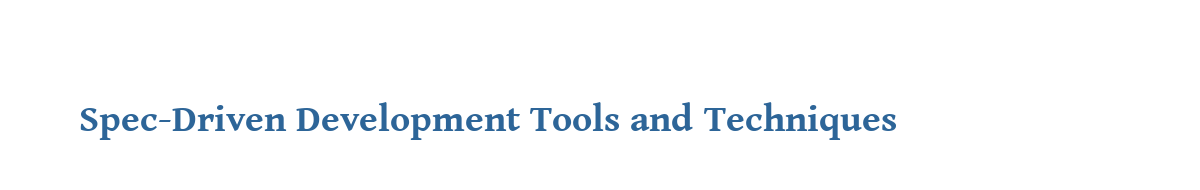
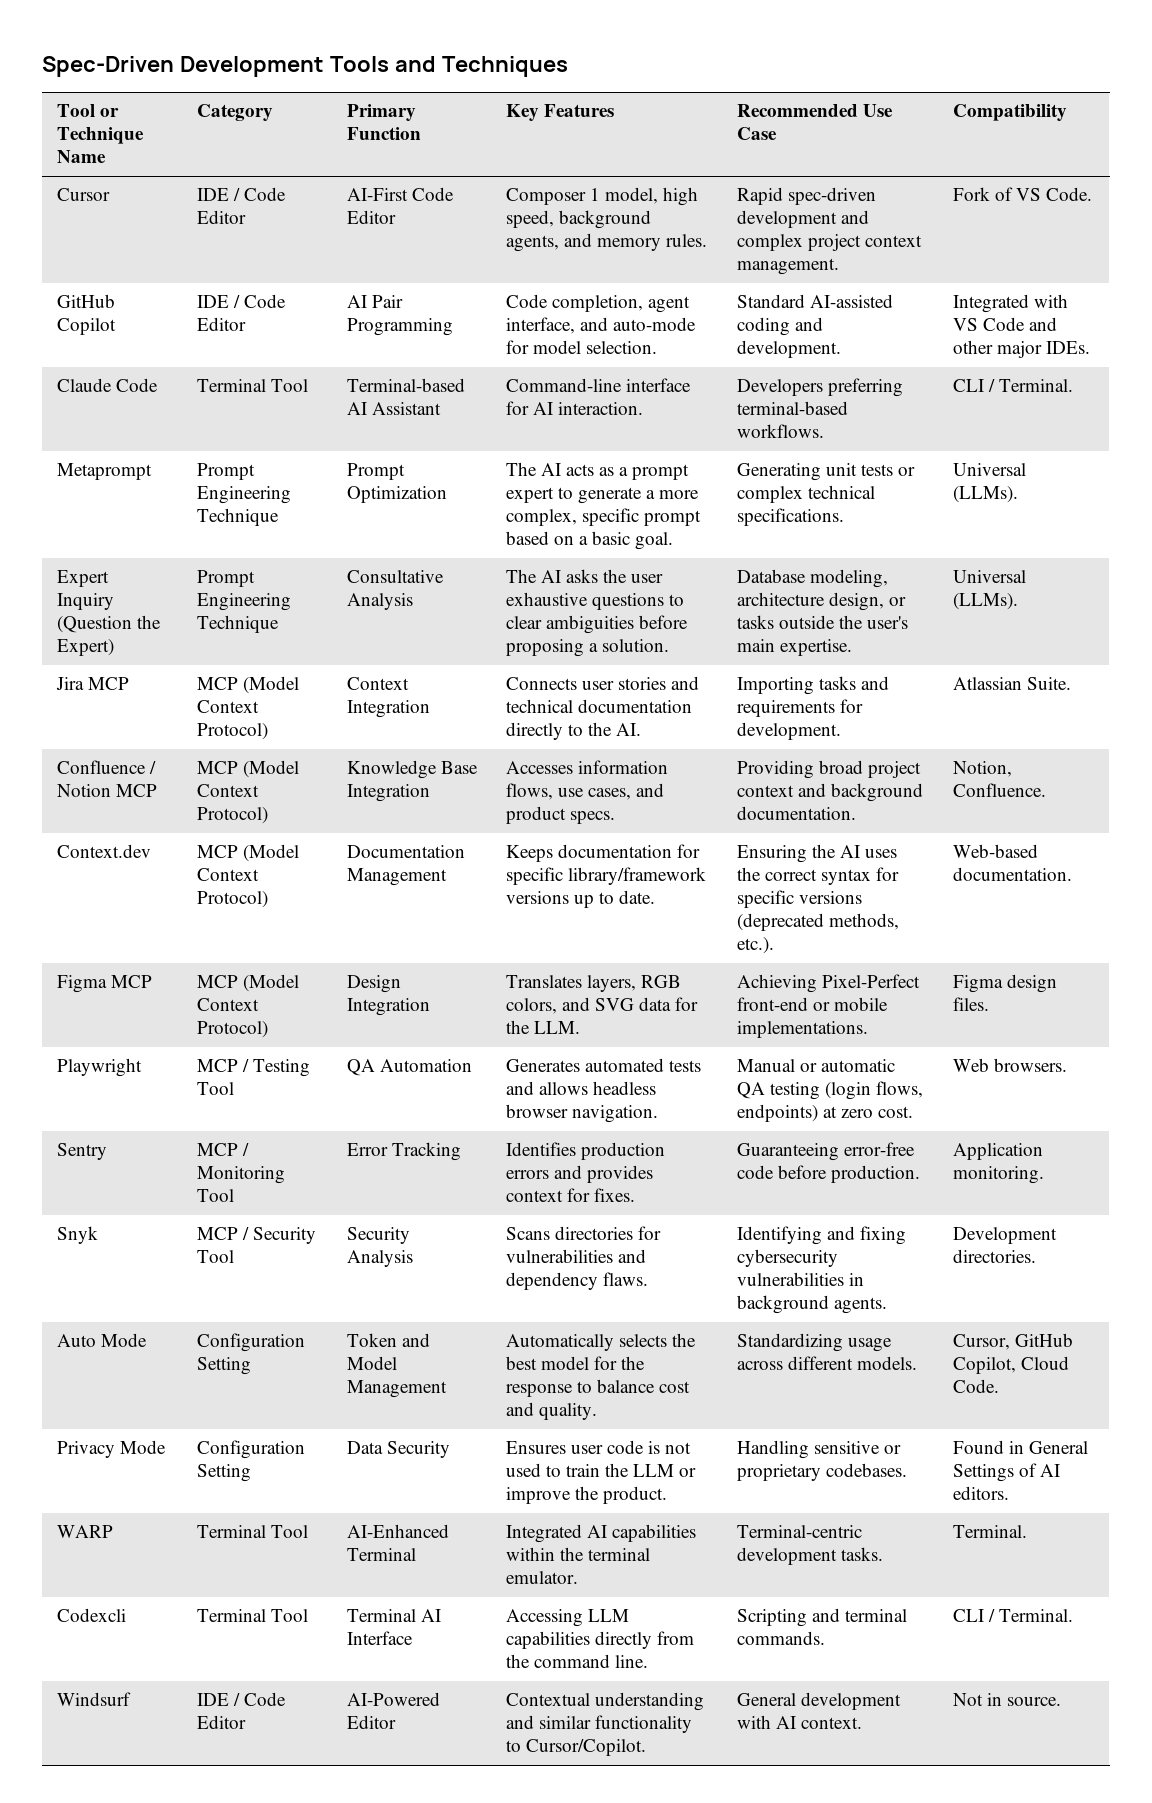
(897, 121) none -> [56,104,119,117] [56,127,144,144] [56,150,106,163] [196,104,273,121] [346,104,416,121] [346,127,421,140] [505,104,614,121] [736,104,893,117] [736,127,777,140] [952,104,1067,121] [56,188,110,201] [196,187,286,201] [196,210,246,224] [346,187,454,201] [346,210,396,224] [505,187,698,206] [505,210,651,229] [505,233,707,252] [736,187,876,205] [736,210,869,228] [736,234,922,251] [736,258,839,275] [952,187,1092,201] [56,294,115,308] [56,318,116,335] [196,294,286,308] [196,317,246,331] [346,295,403,308] [346,318,453,336] [505,294,690,313] [505,317,696,334] [505,340,657,354] [736,294,893,308] [736,317,823,336] [736,340,841,358] [952,294,1068,313] [952,317,1057,331] [952,340,1090,358] [56,378,158,392] [196,379,308,392] [346,378,465,392] [346,402,441,415] [505,378,691,392] [505,401,643,415] [736,378,903,397] [736,401,848,415] [736,424,824,438] [952,379,1073,392] [56,463,152,480] [196,463,255,480] [196,486,291,504] [196,508,279,526] [346,463,405,480] [346,486,447,503] [505,462,690,480] [505,487,700,504] [505,508,701,526] [505,531,674,550] [736,463,915,481] [736,485,875,503] [736,508,844,526] [952,463,1026,476] [952,486,1018,503] [56,570,109,587] [56,593,114,610] [56,615,161,633] [56,639,114,656] [196,570,255,587] [196,593,291,611] [196,615,279,633] [346,570,444,583] [346,593,413,610] [505,569,664,583] [505,592,684,610] [505,615,688,634] [505,639,669,657] [736,569,888,588] [736,592,906,611] [736,615,908,629] [736,639,852,656] [952,570,1026,583] [952,593,1018,610] [55,677,129,690] [196,676,299,694] [196,700,259,713] [196,723,268,740] [346,677,409,690] [346,700,430,718] [505,676,699,690] [505,699,692,713] [505,722,641,740] [736,676,889,695] [736,699,863,717] [736,722,841,740] [952,677,1071,690] [56,760,156,774] [56,784,157,797] [196,760,299,778] [196,784,259,797] [196,807,268,824] [346,760,478,779] [346,784,430,802] [505,760,668,774] [505,783,664,800] [505,806,615,824] [736,760,921,779] [736,783,923,802] [736,806,856,820] [952,761,1012,777] [952,783,1046,797] [56,844,151,858] [196,844,299,862] [196,868,259,881] [196,891,268,908] [346,845,465,858] [346,868,447,886] [505,844,700,862] [505,867,706,885] [505,890,655,908] [736,844,897,863] [736,867,899,885] [736,890,862,908] [736,913,899,931] [736,937,774,954] [952,844,1038,858] [952,867,1072,881] [56,975,152,993] [196,974,299,992] [196,998,259,1011] [196,1021,268,1038] [346,975,401,993] [346,998,430,1016] [505,975,681,992] [505,997,699,1014] [505,1020,580,1034] [736,974,920,993] [736,997,888,1011] [736,1021,868,1038] [952,974,1057,993] [952,997,989,1011] [56,1058,142,1077] [196,1059,310,1077] [196,1082,234,1095] [346,1059,472,1076] [505,1058,701,1072] [505,1081,656,1095] [505,1104,658,1123] [736,1059,895,1072] [736,1081,923,1100] [736,1104,913,1122] [952,1058,1067,1072] [56,1143,107,1160] [196,1143,249,1156] [196,1166,285,1184] [196,1189,234,1202] [346,1142,461,1161] [505,1142,665,1160] [505,1165,653,1183] [505,1188,635,1202] [736,1142,915,1161] [736,1165,920,1183] [952,1143,1043,1160] [952,1166,1044,1184] [56,1226,98,1244] [196,1227,316,1244] [196,1250,234,1263] [346,1227,410,1244] [346,1250,413,1267] [505,1226,661,1240] [505,1249,646,1263] [505,1272,648,1290] [736,1226,906,1245] [736,1249,838,1267] [736,1272,864,1286] [736,1295,887,1314] [952,1227,1057,1244] [952,1249,1036,1263] [56,1333,147,1347] [196,1333,305,1352] [196,1357,251,1375] [346,1333,430,1347] [346,1356,397,1370] [346,1380,447,1398] [505,1333,696,1351] [505,1356,645,1370] [505,1379,690,1397] [505,1402,597,1420] [736,1333,892,1352] [736,1356,917,1370] [952,1333,1073,1350] [952,1356,1069,1374] [952,1379,999,1393] [56,1440,166,1458] [196,1440,305,1459] [196,1464,251,1482] [346,1441,450,1458] [505,1440,692,1454] [505,1463,697,1477] [505,1486,667,1504] [736,1440,901,1459] [736,1463,907,1481] [952,1440,1088,1454] [952,1463,1060,1482] [952,1486,1009,1500] [56,1525,113,1538] [196,1525,308,1538] [346,1524,449,1538] [346,1548,416,1561] [505,1524,696,1543] [505,1547,650,1561] [505,1571,578,1584] [736,1525,862,1538] [736,1547,883,1565] [952,1525,1027,1538] [56,1608,126,1622] [196,1609,308,1622] [346,1609,441,1622] [346,1631,413,1645] [505,1609,629,1627] [505,1631,694,1649] [505,1654,648,1668] [736,1608,907,1627] [736,1631,825,1645] [952,1609,1073,1622] [56,1692,131,1706] [196,1692,286,1706] [196,1715,246,1729] [346,1692,440,1706] [346,1715,396,1729] [505,1692,704,1711] [505,1715,692,1733] [505,1739,646,1756] [736,1692,901,1710] [736,1715,862,1729] [952,1693,1061,1706] // Tool or Technique Name | Category | Primary Function | Key Features | Recommended Use Case | Compatibility // Cursor | IDE / Code Editor | AI-First Code Editor | Composer 1 model, high speed, background agents, and memory rules. | Rapid spec-driven development and complex project context management. | Fork of VS Code. // GitHub Copilot | IDE / Code Editor | AI Pair Programming | Code completion, agent interface, and auto-mode for model selection. | Standard AI-assisted coding and development. | Integrated with VS Code and other major IDEs. // Claude Code | Terminal Tool | Terminal-based AI Assistant | Command-line interface for AI interaction. | Developers preferring terminal-based workflows. | CLI / Terminal. // Metaprompt | Prompt Engineering Technique | Prompt Optimization | The AI acts as a prompt expert to generate a more complex, specific prompt based on a basic goal. | Generating unit tests or complex technical specifications. | Universal (LLMs). // Expert Inquiry (Question the Expert) | Prompt Engineering Technique | Consultative Analysis | The AI asks the user exhaustive questions to clear ambiguities before proposing a solution. | Database modeling, architecture design, or tasks outside the user's main expertise. | Universal (LLMs). // Jira MCP | MCP (Model Context Protocol) | Context Integration | Connects user stories and technical documentation directly to the AI. | Importing tasks and requirements for development. | Atlassian Suite. // Confluence / Notion MCP | MCP (Model Context Protocol) | Knowledge Base Integration | Accesses information flows, use cases, and product specs. | Providing broad project context and background documentation. | Notion, Confluence. // Context.dev | MCP (Model Context Protocol) | Documentation Management | Keeps documentation for specific library/framework versions up to date. | Ensuring the AI uses the correct syntax for specific versions (deprecated methods, etc.). | Web-based documentation. // Figma MCP | MCP (Model Context Protocol) | Design Integration | Translates layers, RGB colors, and SVG data for the LLM. | Achieving Pixel-Perfect front-end or mobile implementations. | Figma design files. // Playwright | MCP / Testing Tool | QA Automation | Generates automated tests and allows headless browser navigation. | Manual or automatic QA testing (login flows, endpoints) at zero cost. | Web browsers. // Sentry | MCP / Monitoring Tool | Error Tracking | Identifies production errors and provides context for fixes. | Guaranteeing error-free code before production. | Application monitoring. // Snyk | MCP / Security Tool | Security Analysis | Scans directories for vulnerabilities and dependency flaws. | Identifying and fixing cybersecurity vulnerabilities in background agents. | Development directories. // Auto Mode | Configuration Setting | Token and Model Management | Automatically selects the best model for the response to balance cost and quality. | Standardizing usage across different models. | Cursor, GitHub Copilot, Cloud Code. // Privacy Mode | Configuration Setting | Data Security | Ensures user code is not used to train the LLM or improve the product. | Handling sensitive or proprietary codebases. | Found in General Settings of AI editors. // WARP | Terminal Tool | AI-Enhanced Terminal | Integrated AI capabilities within the terminal emulator. | Terminal-centric development tasks. | Terminal. // Codexcli | Terminal Tool | Terminal AI Interface | Accessing LLM capabilities directly from the command line. | Scripting and terminal commands. | CLI / Terminal. // Windsurf | IDE / Code Editor | AI-Powered Editor | Contextual understanding and similar functionality to Cursor/Copilot. | General development with AI context. | Not in source.

